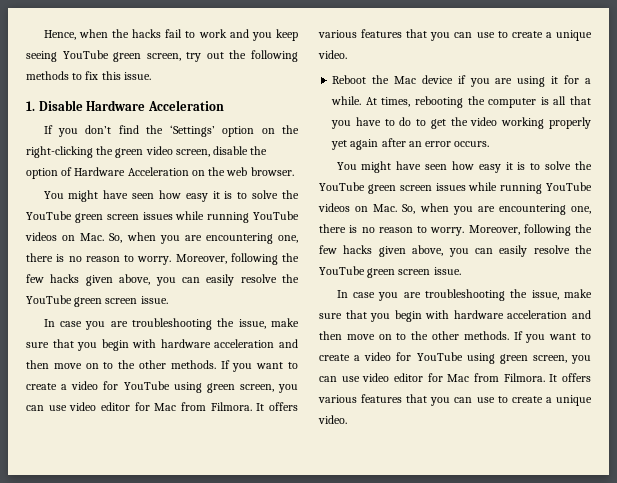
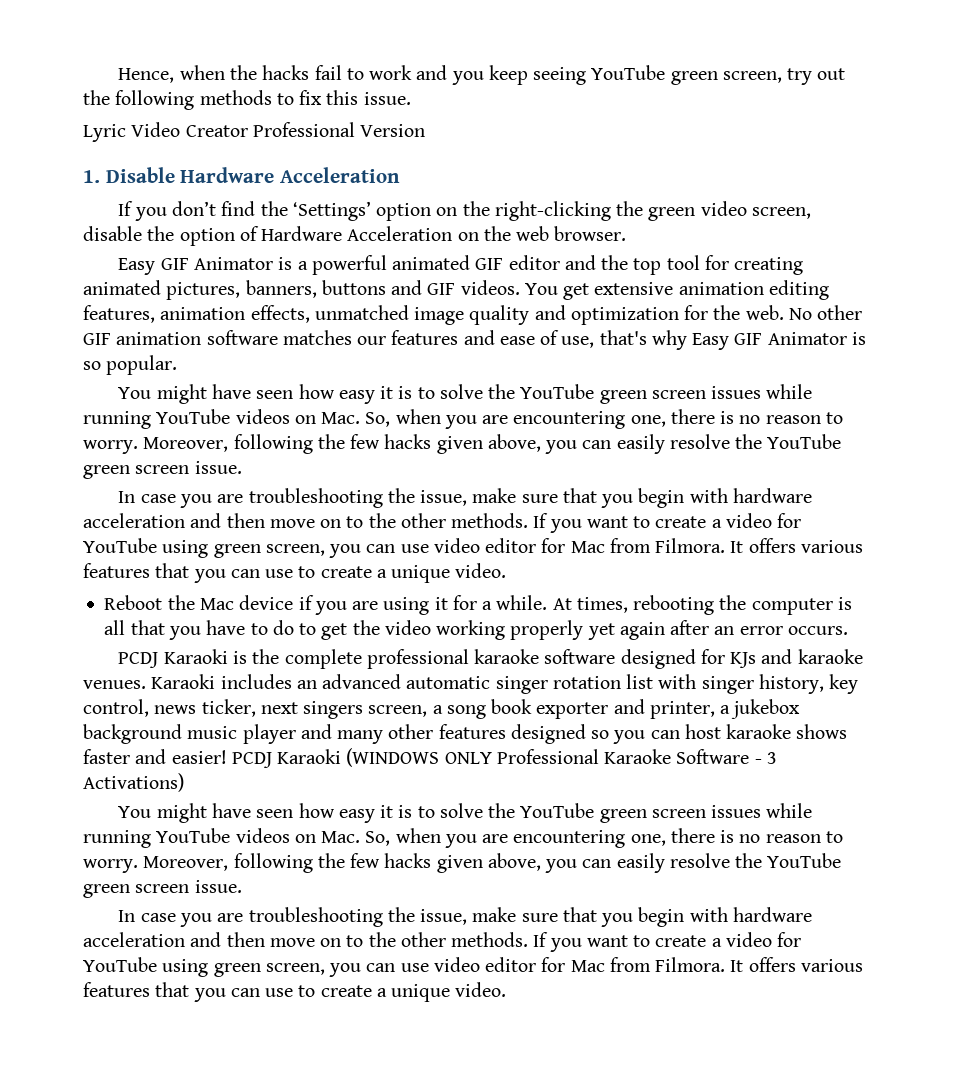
(151, 76) none -> [83,122,426,142] // Lyric Video Creator Professional Version
(294, 171) none -> [118,255,804,275] [83,280,829,300] [83,305,863,325] [83,330,866,350] [83,355,178,375] // Easy GIF Animator is a powerful animated GIF editor and the top tool for creating animated pictures, banners, buttons and GIF videos. You get extensive animation editing features, animation effects, unmatched image quality and optimization for the web. No other GIF animation software matches our features and ease of use, that's why Easy GIF Animator is so popular.
(490, 144) none -> [118,649,863,669] [83,674,859,694] [83,699,801,719] [83,724,848,744] [83,748,777,768] [83,773,184,792] // PCDJ Karaoki is the complete professional karaoke software designed for KJs and karaoke venues. Karaoki includes an advanced automatic singer rotation list with singer history, key control, news ticker, next singers screen, a song book exporter and printer, a jukebox background music player and many other features designed so you can host karaoke shows faster and easier! PCDJ Karaoki (WINDOWS ONLY Professional Karaoke Software - 3 Activations)

